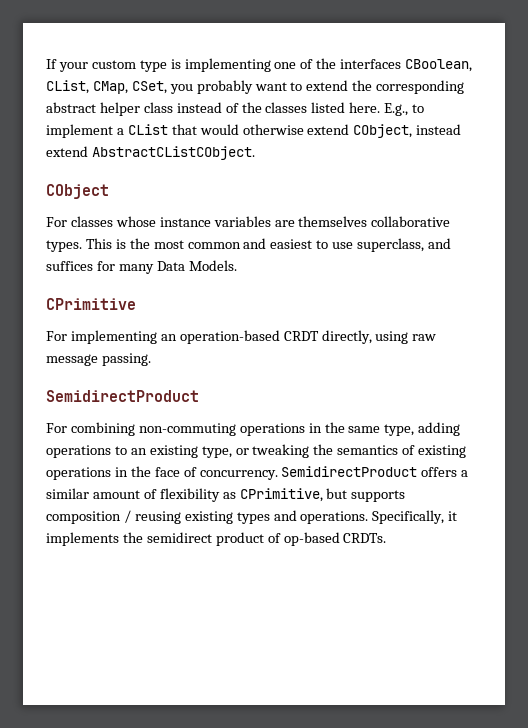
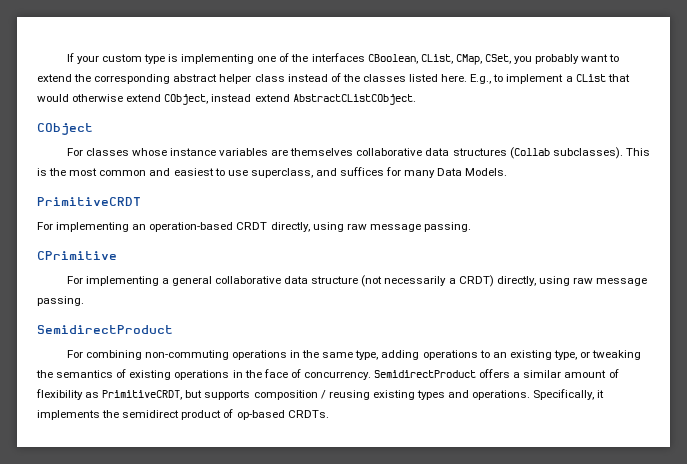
[46,240,82,252] types. -> [425,147,623,159] data structures (Collab subclasses).
[46,298,136,310] CPrimitive -> [37,197,141,206] PrimitiveCRDT
(151, 359) none -> [37,251,117,260] [66,275,648,287] [37,296,84,306] // CPrimitive // For implementing a general collaborative data structure (not necessarily a CRDT) directly, using raw message passing.
[239,488,323,502] CPrimitive, -> [102,390,183,400] PrimitiveCRDT,

